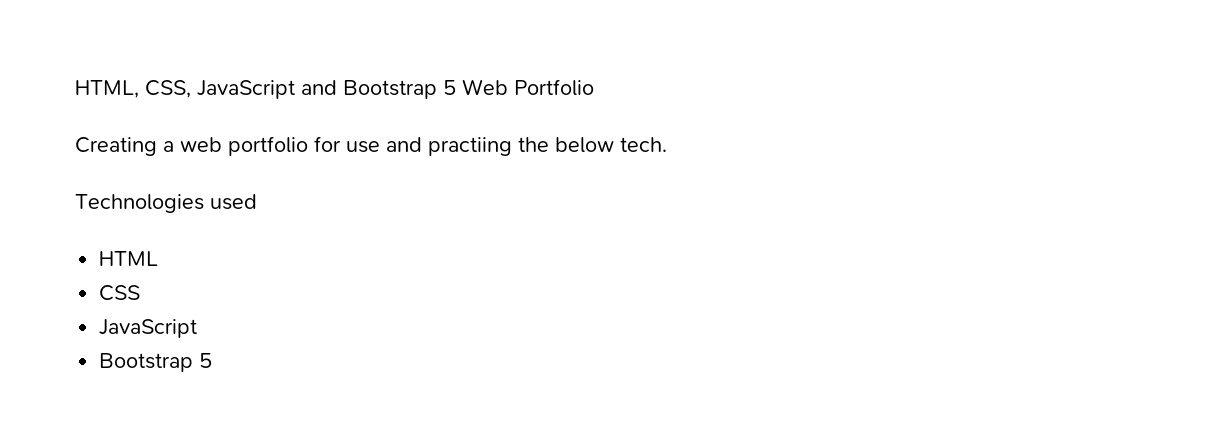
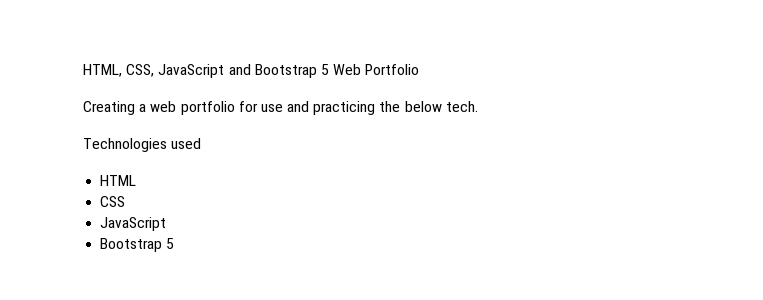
[428,137,512,156] practiing -> [313,101,376,115] practicing

